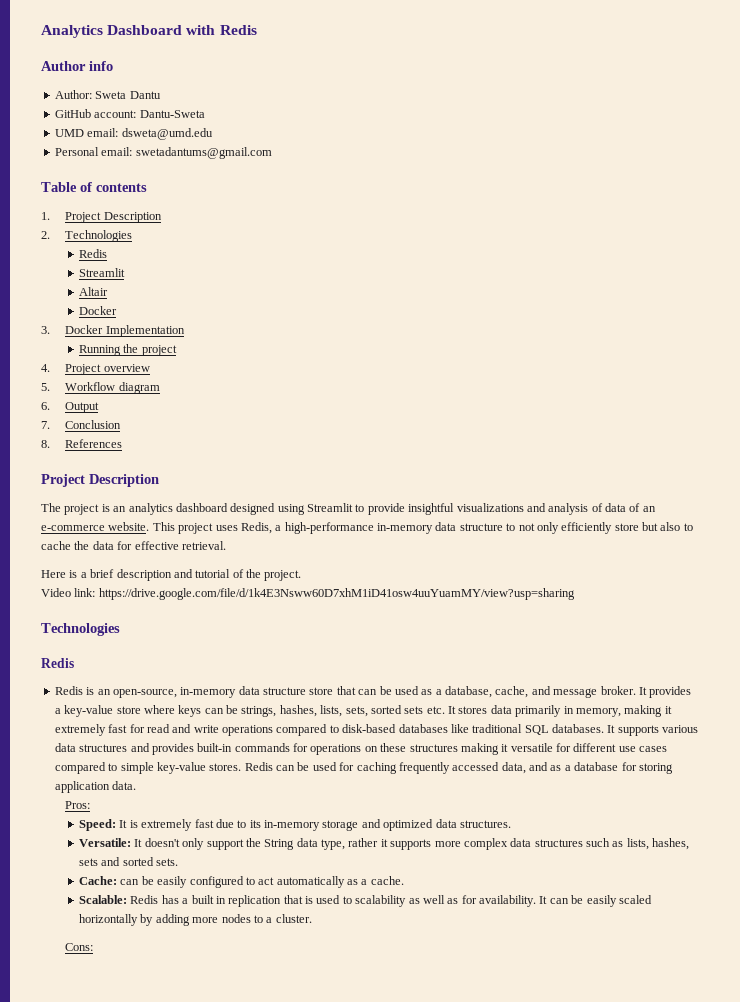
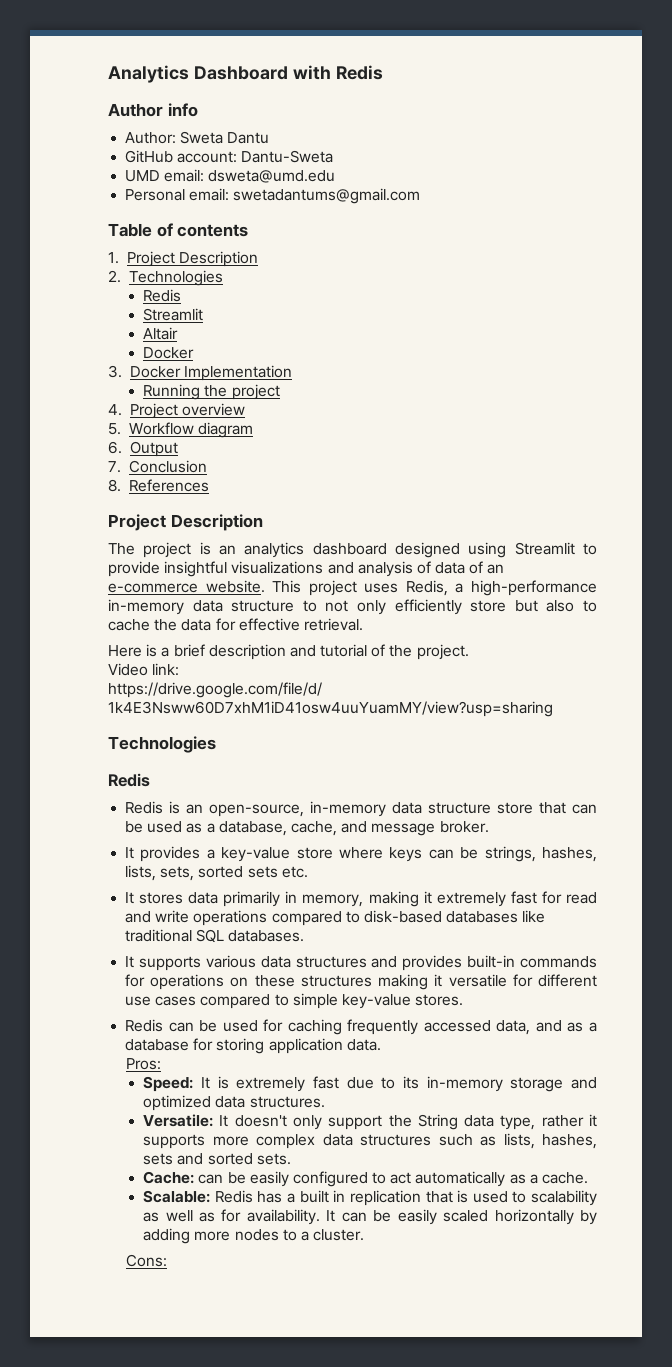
(636, 690) none -> (489, 827) //
(445, 710) none -> (308, 872) //
(604, 728) none -> (305, 936) //
(242, 767) none -> (464, 1000) //

